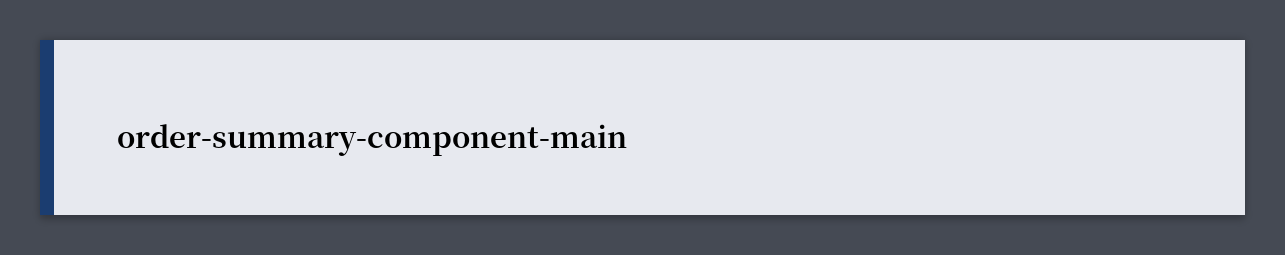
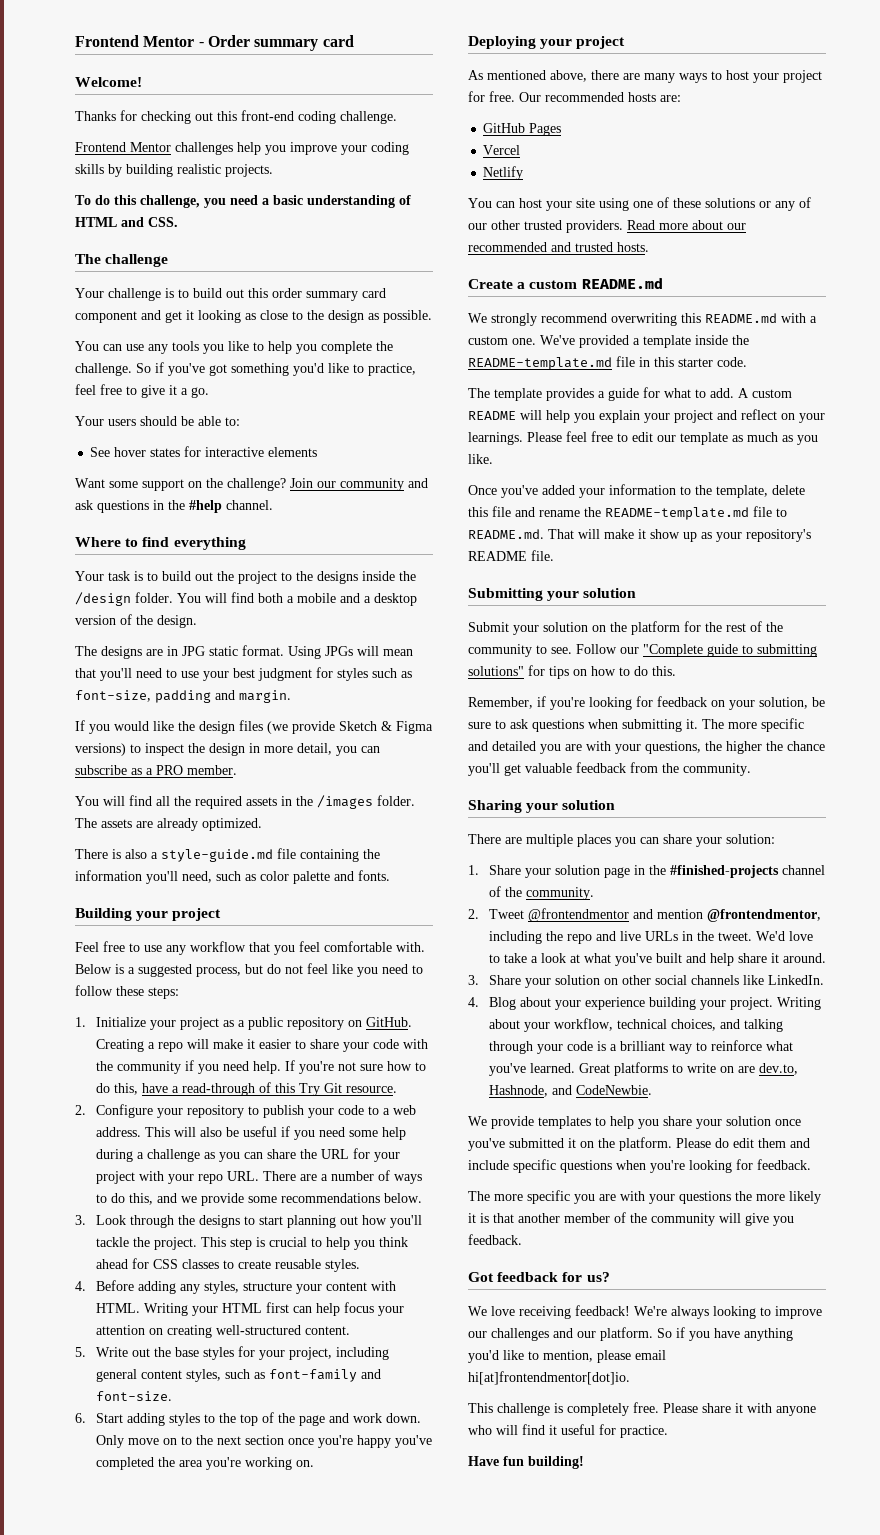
[117,124,627,156] order-summary-component-main -> [75,35,354,51] [75,77,142,87] [75,110,397,124] [75,142,409,155] [75,164,273,177] [75,195,411,208] [75,217,178,227] [75,254,169,267] [75,288,386,301] [75,310,432,323] [75,341,393,354] [75,362,416,376] [75,384,209,398] [75,416,240,426] [90,446,318,457] [75,478,428,491] [75,500,273,513] [75,537,246,550] [75,571,416,584] [75,592,417,606] [75,614,197,628] [75,645,413,659] [75,667,412,681] [75,690,291,703] [75,720,433,734] [75,743,380,756] [75,765,237,775] [75,795,415,809] [75,818,262,831] [75,848,380,862] [75,870,390,884] [75,908,222,921] [75,941,425,955] [75,963,423,977] [75,985,179,999] [75,1017,412,1030] [95,1039,428,1052] [95,1060,426,1074] [95,1082,397,1096] [75,1104,416,1118] [95,1126,406,1140] [95,1148,400,1162] [95,1170,422,1184] [95,1193,422,1206] [75,1215,422,1228] [95,1237,408,1250] [95,1258,360,1272] [75,1280,396,1294] [95,1302,404,1316] [95,1325,350,1338] [75,1346,389,1360] [95,1369,381,1382] [95,1391,172,1401] [75,1412,421,1426] [95,1435,432,1448] [95,1457,314,1470] [468,36,626,49] [468,70,822,83] [468,91,681,102] [483,123,562,136] [483,145,521,155] [483,166,524,180] [468,197,811,211] [468,220,746,233] [468,242,649,252] [468,277,663,289] [468,313,817,326] [468,335,749,348] [468,356,747,370] [468,387,792,401] [468,409,825,423] [468,431,818,445] [468,454,493,464] [468,484,805,498] [468,506,787,520] [468,529,811,542] [468,550,554,561] [468,588,637,601] [468,621,783,635] [468,644,817,657] [468,665,676,679] [468,696,825,710] [468,718,804,732] [468,741,825,754] [468,762,751,776] [468,800,616,813] [468,834,775,847] [468,865,825,878] [488,886,594,900] [468,908,821,922] [488,931,813,944] [488,953,826,966] [468,975,824,988] [468,997,821,1010] [488,1018,783,1032] [488,1040,793,1054] [488,1062,798,1076] [488,1085,652,1097] [468,1116,801,1129] [468,1137,810,1151] [468,1159,811,1173] [468,1190,821,1204] [468,1212,794,1226] [468,1234,522,1245] [468,1272,610,1282] [468,1305,822,1319] [468,1327,793,1341] [468,1350,666,1363] [468,1371,630,1385] [468,1402,816,1416] [468,1424,668,1438] [468,1456,584,1469] Frontend Mentor - Order summary card // Welcome! // Thanks for checking out this front-end coding challenge. // Frontend Mentor challenges help you improve your coding skills by building realistic projects. // To do this challenge, you need a basic understanding of HTML and CSS. // The challenge // Your challenge is to build out this order summary card component and get it looking as close to the design as possible. // You can use any tools you like to help you complete the challenge. So if you've got something you'd like to practice, feel free to give it a go. // Your users should be able to: // See hover states for interactive elements // Want some support on the challenge? Join our community and ask questions in the #help channel. // Where to find everything // Your task is to build out the project to the designs inside the /design folder. You will find both a mobile and a desktop version of the design. // The designs are in JPG static format. Using JPGs will mean that you'll need to use your best judgment for styles such as font-size, padding and margin. // If you would like the design files (we provide Sketch & Figma versions) to inspect the design in more detail, you can subscribe as a PRO member. // You will find all the required assets in the /images folder. The assets are already optimized. // There is also a style-guide.md file containing the information you'll need, such as color palette and fonts. // Building your project // Feel free to use any workflow that you feel comfortable with. Below is a suggested process, but do not feel like you need to follow these steps: // 1. Initialize your project as a public repository on GitHub. Creating a repo will make it easier to share your code with the community if you need help. If you're not sure how to do this, have a read-through of this Try Git resource. // 2. Configure your repository to publish your code to a web address. This will also be useful if you need some help during a challenge as you can share the URL for your project with your repo URL. There are a number of ways to do this, and we provide some recommendations below. // 3. Look through the designs to start planning out how you'll tackle the project. This step is crucial to help you think ahead for CSS classes to create reusable styles. // 4. Before adding any styles, structure your content with HTML. Writing your HTML first can help focus your attention on creating well-structured content. // 5. Write out the base styles for your project, including general content styles, such as font-family and font-size. // 6. Start adding styles to the top of the page and work down. Only move on to the next section once you're happy you've completed the area you're working on. // Deploying your project // As mentioned above, there are many ways to host your project for free. Our recommended hosts are: // GitHub Pages // Vercel // Netlify // You can host your site using one of these solutions or any of our other trusted providers. Read more about our recommended and trusted hosts. // Create a custom README.md // We strongly recommend overwriting this README.md with a custom one. We've provided a template inside the README-template.md file in this starter code. // The template provides a guide for what to add. A custom README will help you explain your project and reflect on your learnings. Please feel free to edit our template as much as you like. // Once you've added your information to the template, delete this file and rename the README-template.md file to README.md. That will make it show up as your repository's README file. // Submitting your solution // Submit your solution on the platform for the rest of the community to see. Follow our "Complete guide to submitting solutions" for tips on how to do this. // Remember, if you're looking for feedback on your solution, be sure to ask questions when submitting it. The more specific and detailed you are with your questions, the higher the chance you'll get valuable feedback from the community. // Sharing your solution // There are multiple places you can share your solution: // 1. Share your solution page in the #finished-projects channel of the community. // 2. Tweet @frontendmentor and mention @frontendmentor, including the repo and live URLs in the tweet. We'd love to take a look at what you've built and help share it around. // 3. Share your solution on other social channels like LinkedIn. // 4. Blog about your experience building your project. Writing about your workflow, technical choices, and talking through your code is a brilliant way to reinforce what you've learned. Great platforms to write on are dev.to, Hashnode, and CodeNewbie. // We provide templates to help you share your solution once you've submitted it on the platform. Please do edit them and include specific questions when you're looking for feedback. // The more specific you are with your questions the more likely it is that another member of the community will give you feedback. // Got feedback for us? // We love receiving feedback! We're always looking to improve our challenges and our platform. So if you have anything you'd like to mention, please email hi[at]frontendmentor[dot]io. // This challenge is completely free. Please share it with anyone who will find it useful for practice. // Have fun building!

